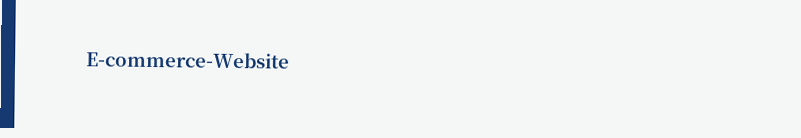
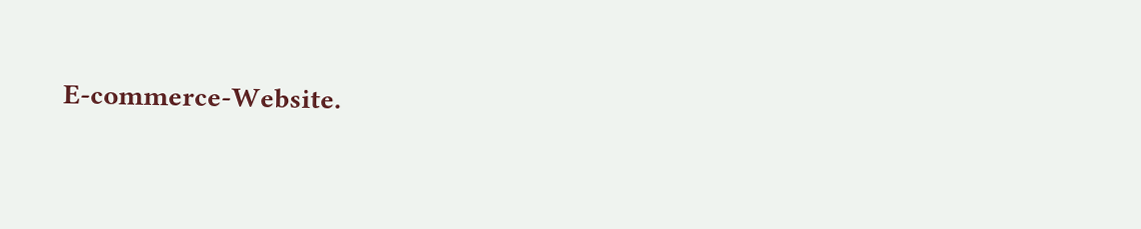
[86,51,290,69] E-commerce-Website -> [63,84,342,110] E-commerce-Website.

